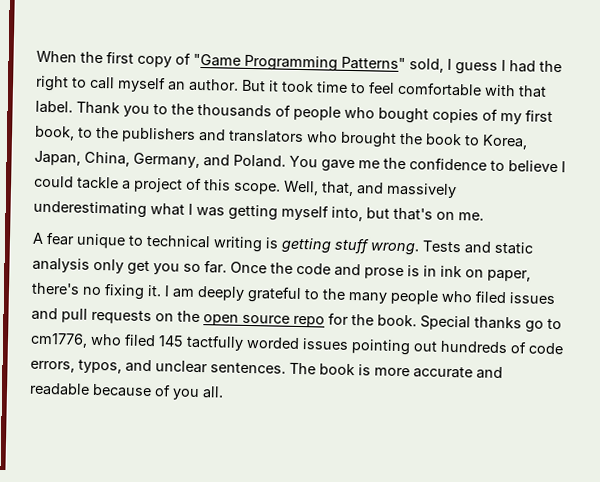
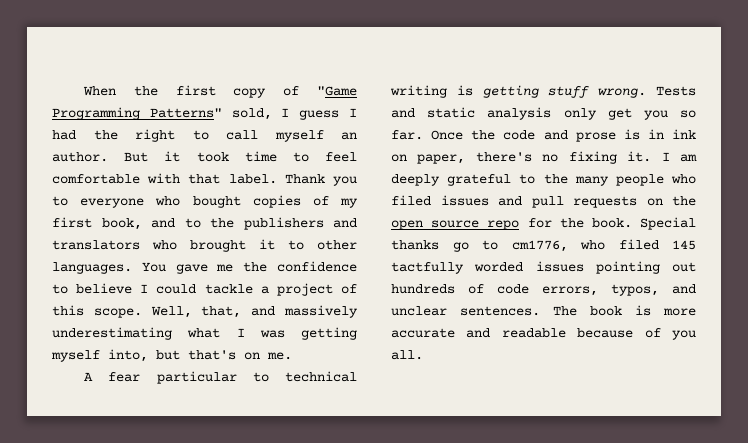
[171,103,341,121] the thousands of people -> [80,198,145,208] everyone
(75, 133) none -> [151,218,175,228] and
[399,132,528,150] [34,150,286,169] the book to Korea, Japan, China, Germany, and Poland. -> [259,239,357,250] [52,262,132,274] it to other languages.
[76,233,126,249] unique -> [156,371,237,384] particular

